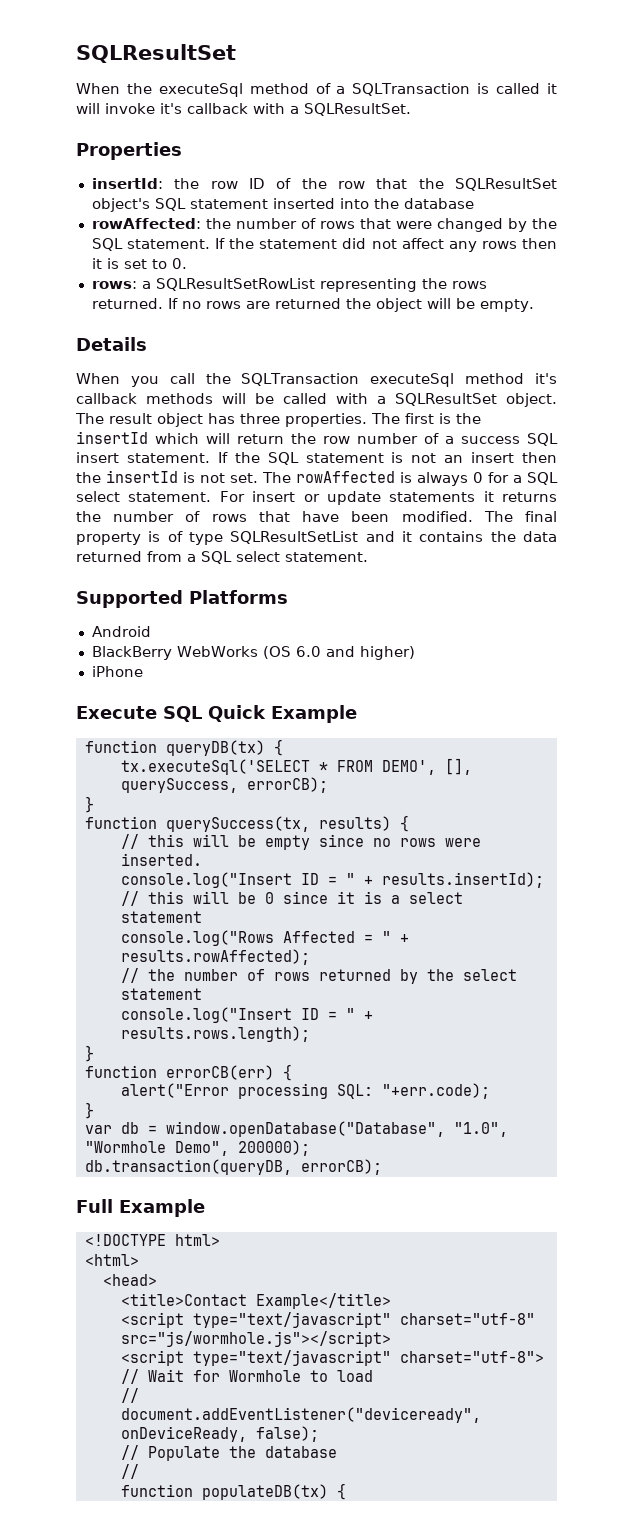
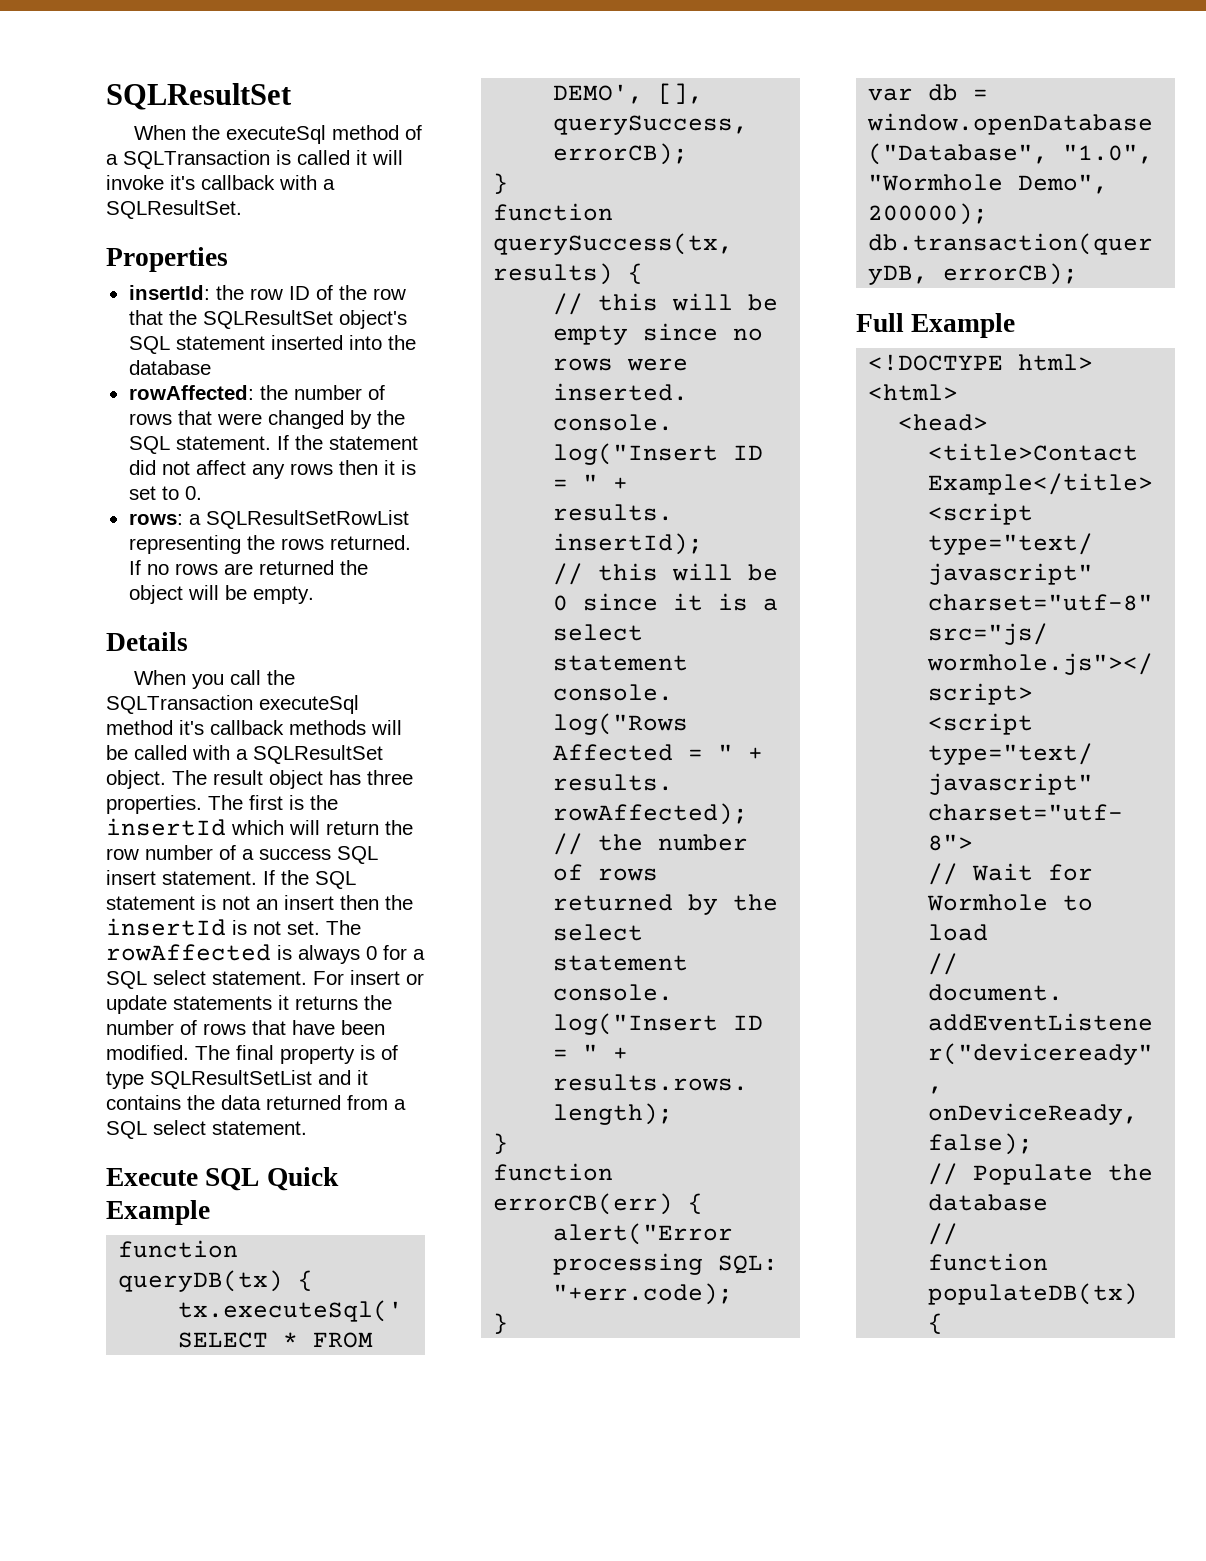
[76,590,288,608] [91,626,151,637] [91,646,415,660] [91,666,143,677] // Supported Platforms // Android // BlackBerry WebWorks (OS 6.0 and higher) // iPhone -> (307, 1128) none

